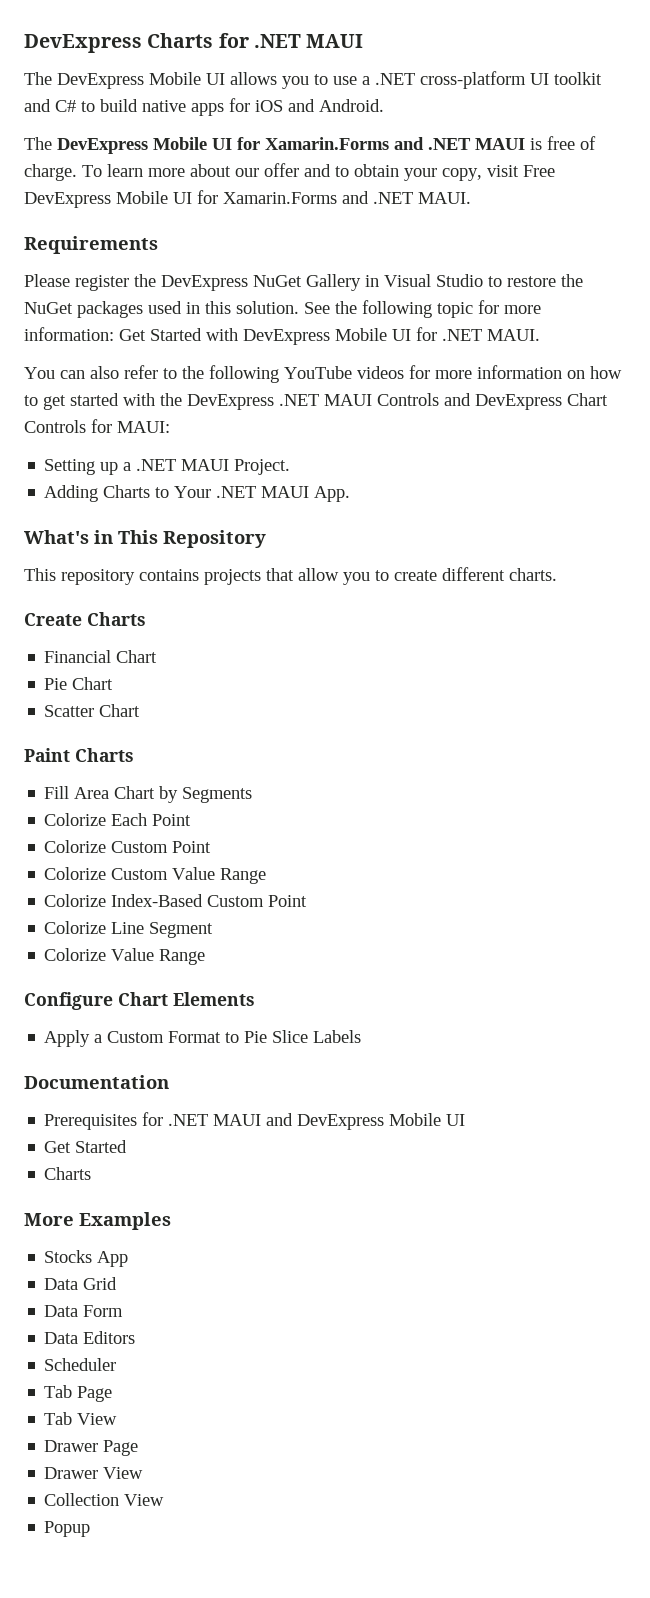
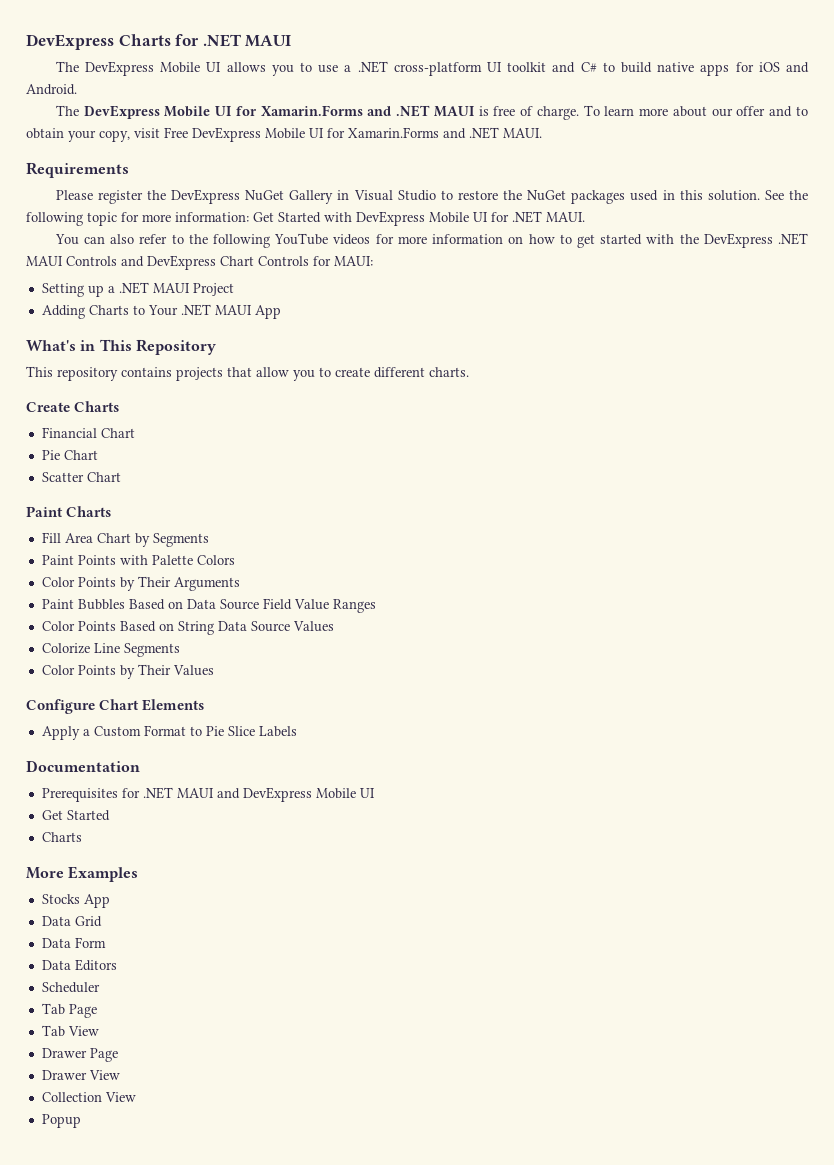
[234,459,291,475] Project. -> [192,283,234,296] Project
[314,486,351,502] App. -> [254,305,281,319] App
[44,813,192,826] [44,840,212,853] [44,867,267,884] [44,894,308,907] [44,921,214,938] [44,948,206,965] Colorize Each Point // Colorize Custom Point // Colorize Custom Value Range // Colorize Index-Based Custom Point // Colorize Line Segment // Colorize Value Range -> [41,555,235,565] [41,576,240,591] [41,598,376,613] [41,621,334,635] [41,643,180,657] [41,664,214,679] Paint Points with Palette Colors // Color Points by Their Arguments // Paint Bubbles Based on Data Source Field Value Ranges // Color Points Based on String Data Source Values // Colorize Line Segments // Color Points by Their Values

